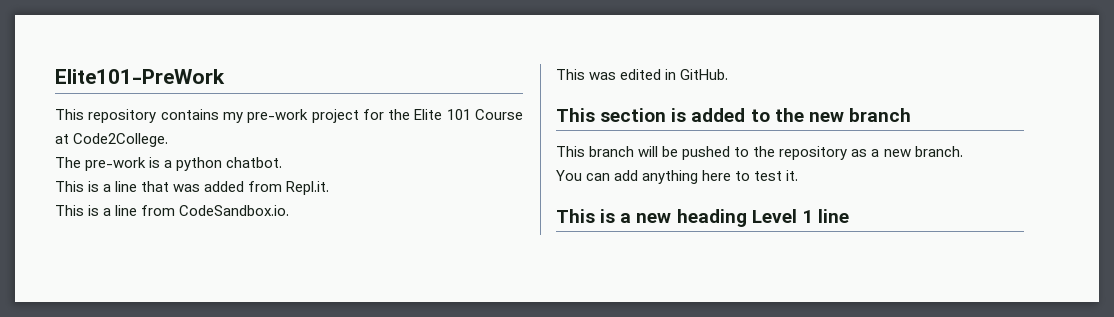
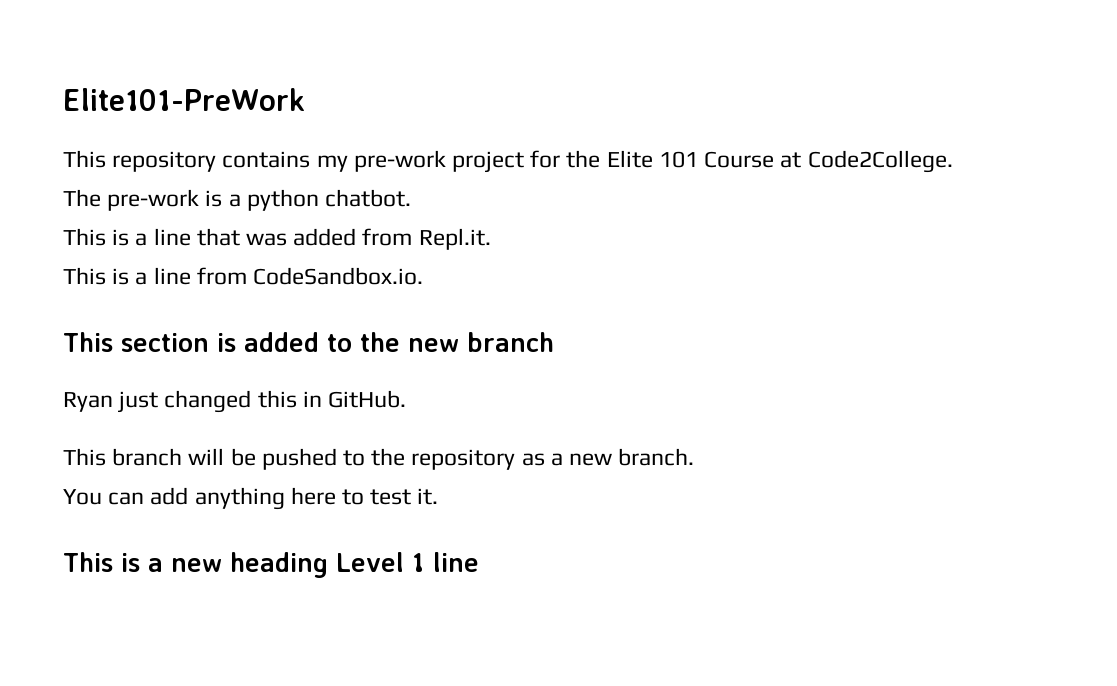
[556,69,729,80] // This was edited in GitHub. -> (424, 276) none
(911, 115) none -> [63,390,407,413] // Ryan just changed this in GitHub.

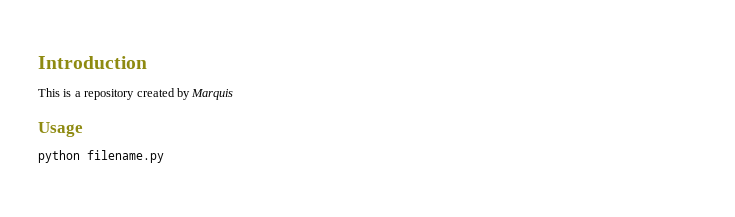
[63,88,305,111] [63,150,953,173] [63,189,412,211] [63,228,491,250] [63,267,424,285] [63,332,554,352] [63,390,407,413] [63,448,695,470] [63,487,439,510] [63,552,479,578] Elite101-PreWork // This repository contains my pre-work project for the Elite 101 Course at Code2College. // The pre-work is a python chatbot. // This is a line that was added from Repl.it. // This is a line from CodeSandbox.io. // This section is added to the new branch // Ryan just changed this in GitHub. // This branch will be pushed to the repository as a new branch. // You can add anything here to test it. // This is a new heading Level 1 line -> [38,56,147,69] [38,88,234,100] [38,122,83,137] [38,150,164,163] Introduction // This is a repository created by Marquis // Usage // python filename.py

